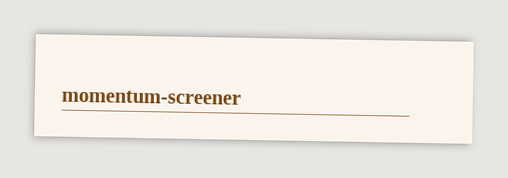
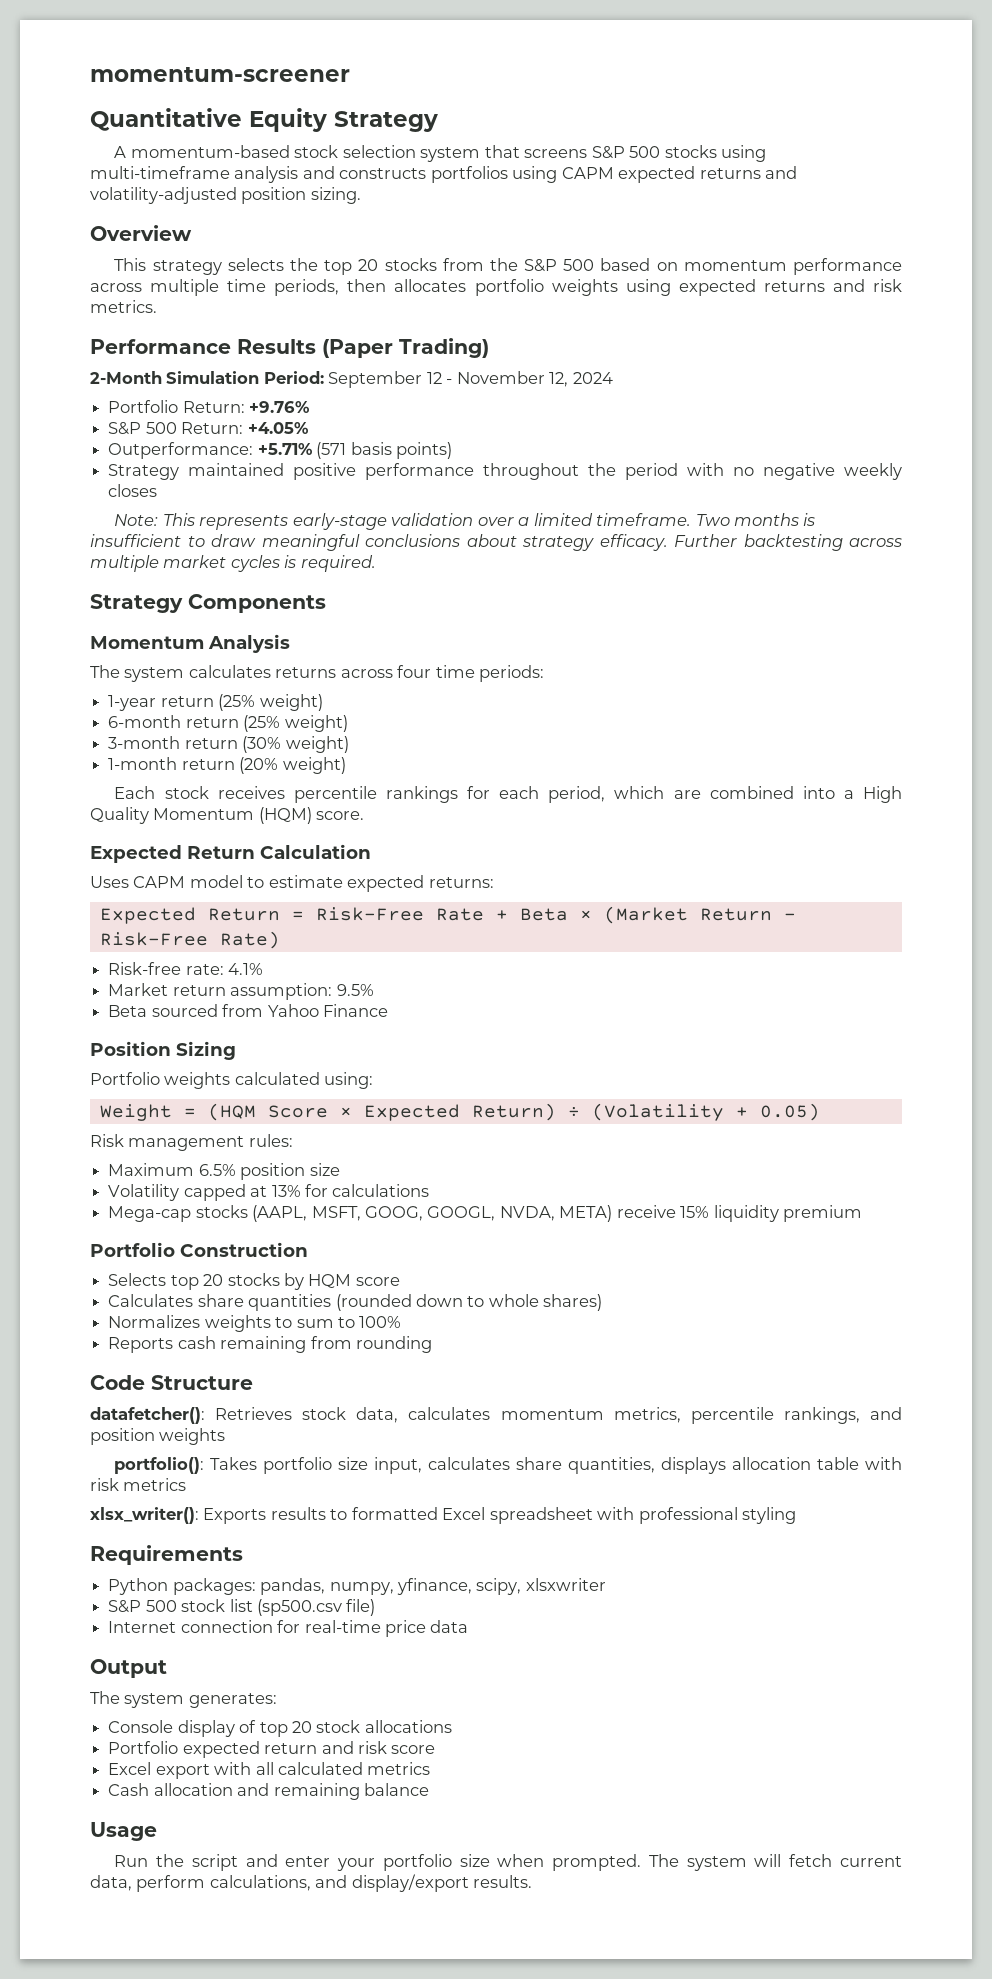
(241, 97) none -> [90,108,438,132] [114,145,766,162] [90,166,798,183] [90,187,361,204] [90,225,192,241] [114,258,902,275] [90,279,903,296] [90,300,157,313] [90,338,489,358] [90,371,613,388] [108,400,311,413] [108,422,309,435] [108,442,452,459] [108,463,903,480] [108,484,158,497] [114,513,816,530] [90,534,902,551] [90,555,376,572] [90,594,326,613] [90,634,290,653] [90,665,545,682] [108,694,323,711] [108,715,348,732] [108,736,349,753] [108,757,346,774] [114,786,902,803] [90,807,365,824] [90,844,371,863] [90,875,494,892] [99,906,796,924] [99,931,280,949] [108,962,264,975] [108,983,374,1000] [108,1004,388,1017] [90,1041,236,1060] [90,1072,374,1089] [99,1103,820,1121] [90,1134,293,1151] [108,1163,340,1180] [108,1184,430,1201] [108,1205,863,1222] [90,1242,308,1257] [108,1273,400,1290] [108,1294,603,1311] [108,1315,402,1332] [108,1336,432,1353] [90,1375,253,1390] [90,1407,902,1424] [90,1428,226,1445] [114,1457,903,1474] [90,1478,187,1491] [90,1507,797,1524] [90,1545,243,1565] [108,1578,606,1595] [108,1599,376,1616] [108,1620,469,1637] [90,1659,167,1678] [90,1691,277,1708] [108,1720,452,1737] [108,1741,436,1758] [108,1762,431,1779] [108,1783,429,1800] [90,1822,157,1841] [114,1854,902,1871] [90,1874,533,1892] // Quantitative Equity Strategy // A momentum-based stock selection system that screens S&P 500 stocks using multi-timeframe analysis and constructs portfolios using CAPM expected returns and volatility-adjusted position sizing. // Overview // This strategy selects the top 20 stocks from the S&P 500 based on momentum performance across multiple time periods, then allocates portfolio weights using expected returns and risk metrics. // Performance Results (Paper Trading) // 2-Month Simulation Period: September 12 - November 12, 2024 // Portfolio Return: +9.76% // S&P 500 Return: +4.05% // Outperformance: +5.71% (571 basis points) // Strategy maintained positive performance throughout the period with no negative weekly closes // Note: This represents early-stage validation over a limited timeframe. Two months is insufficient to draw meaningful conclusions about strategy efficacy. Further backtesting across multiple market cycles is required. // Strategy Components // Momentum Analysis // The system calculates returns across four time periods: // 1-year return (25% weight) // 6-month return (25% weight) // 3-month return (30% weight) // 1-month return (20% weight) // Each stock receives percentile rankings for each period, which are combined into a High Quality Momentum (HQM) score. // Expected Return Calculation // Uses CAPM model to estimate expected returns: // Expected Return = Risk-Free Rate + Beta × (Market Return - Risk-Free Rate) // Risk-free rate: 4.1% // Market return assumption: 9.5% // Beta sourced from Yahoo Finance // Position Sizing // Portfolio weights calculated using: // Weight = (HQM Score × Expected Return) ÷ (Volatility + 0.05) // Risk management rules: // Maximum 6.5% position size // Volatility capped at 13% for calculations // Mega-cap stocks (AAPL, MSFT, GOOG, GOOGL, NVDA, META) receive 15% liquidity premium // Portfolio Construction // Selects top 20 stocks by HQM score // Calculates share quantities (rounded down to whole shares) // Normalizes weights to sum to 100% // Reports cash remaining from rounding // Code Structure // datafetcher(): Retrieves stock data, calculates momentum metrics, percentile rankings, and position weights // portfolio(): Takes portfolio size input, calculates share quantities, displays allocation table with risk metrics // xlsx_writer(): Exports results to formatted Excel spreadsheet with professional styling // Requirements // Python packages: pandas, numpy, yfinance, scipy, xlsxwriter // S&P 500 stock list (sp500.csv file) // Internet connection for real-time price data // Output // The system generates: // Console display of top 20 stock allocations // Portfolio expected return and risk score // Excel export with all calculated metrics // Cash allocation and remaining balance // Usage // Run the script and enter your portfolio size when prompted. The system will fetch current data, perform calculations, and display/export results.

